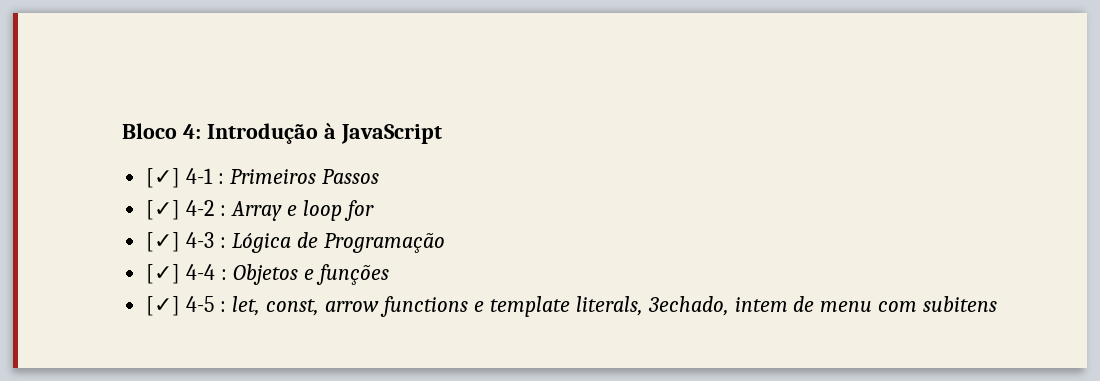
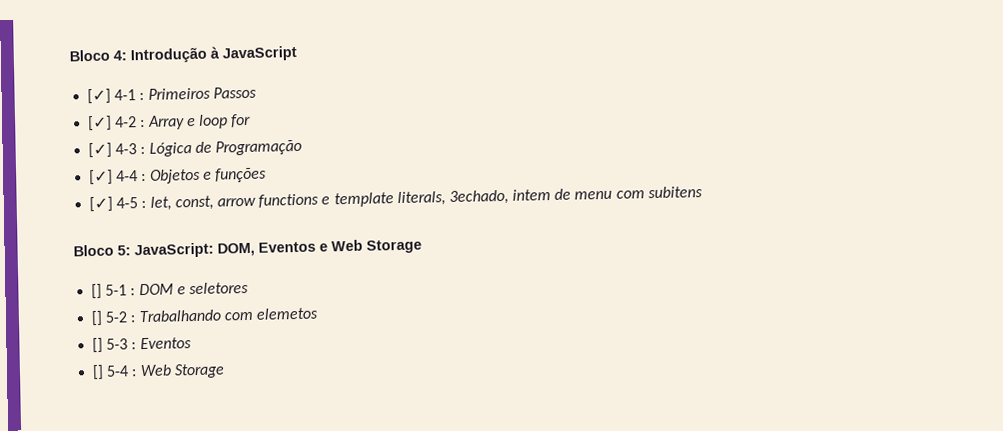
(998, 304) none -> [73,239,422,259] [91,281,249,300] [91,307,318,327] [92,337,192,354] [92,363,225,381] // Bloco 5: JavaScript: DOM, Eventos e Web Storage // [] 5-1 : DOM e seletores // [] 5-2 : Trabalhando com elemetos // [] 5-3 : Eventos // [] 5-4 : Web Storage

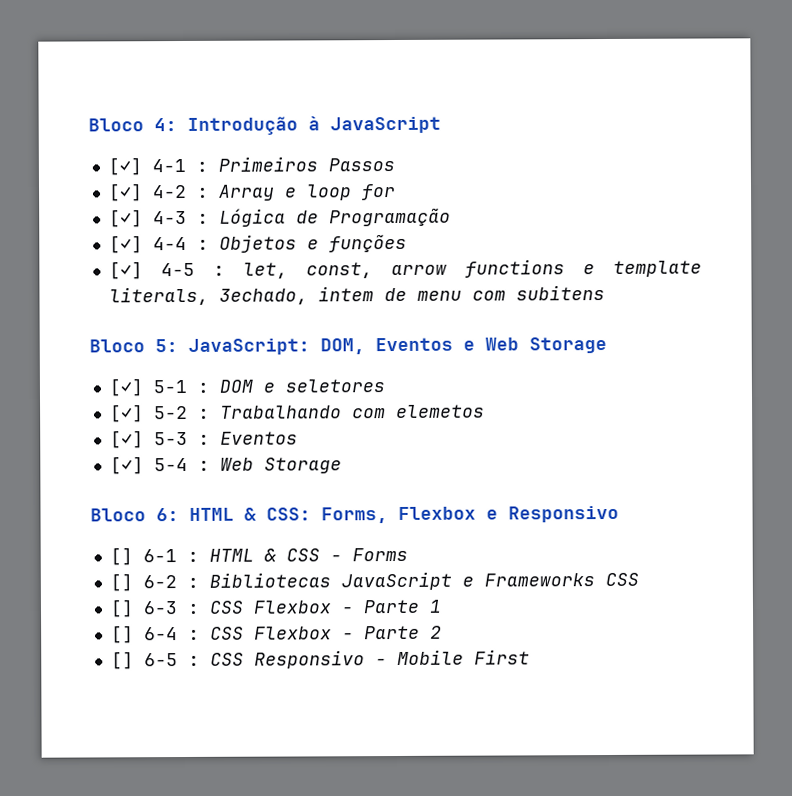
[91,283,103,300] [] -> [108,378,143,397] [✓]
[91,310,104,327] [] -> [109,404,144,423] [✓]
[92,337,104,354] [] -> [109,430,144,449] [✓]
[92,364,105,381] [] -> [109,456,144,475] [✓]
(225, 371) none -> [90,505,619,524] [109,547,408,566] [109,571,639,592] [109,599,442,618] [110,625,442,644] [110,649,530,670] // Bloco 6: HTML & CSS: Forms, Flexbox e Responsivo // [] 6-1 : HTML & CSS - Forms // [] 6-2 : Bibliotecas JavaScript e Frameworks CSS // [] 6-3 : CSS Flexbox - Parte 1 // [] 6-4 : CSS Flexbox - Parte 2 // [] 6-5 : CSS Responsivo - Mobile First

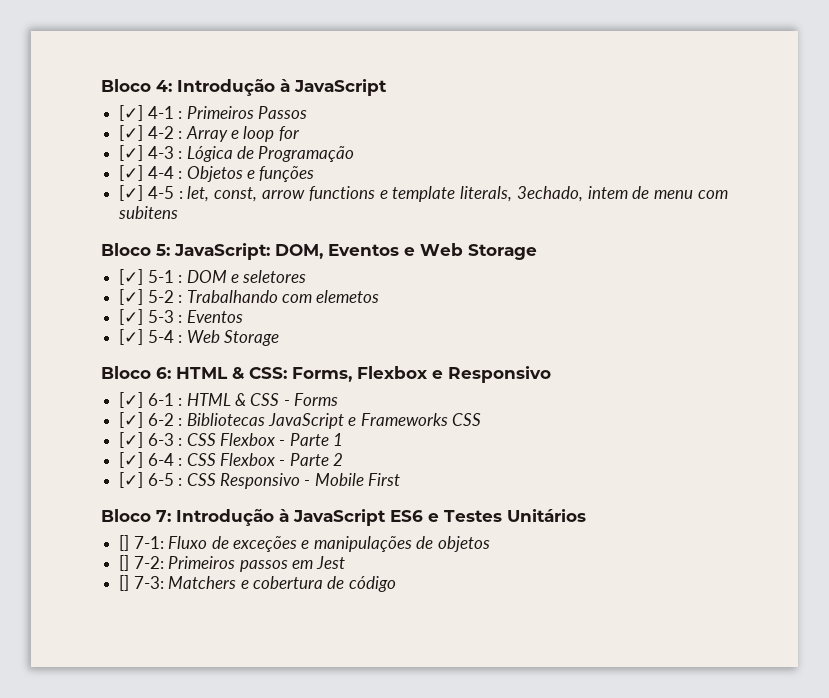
[109,547,133,566] [] -> [119,392,144,408] [✓]
[109,573,133,592] [] -> [119,412,144,428] [✓]
[109,599,134,618] [] -> [119,432,144,448] [✓]
[110,625,134,644] [] -> [119,452,144,468] [✓]
[110,651,134,670] [] -> [119,472,144,488] [✓]
(530, 657) none -> [101,509,586,526] [119,535,490,552] [119,555,346,572] [119,575,396,592] // Bloco 7: Introdução à JavaScript ES6 e Testes Unitários // [] 7-1: Fluxo de exceções e manipulações de objetos // [] 7-2: Primeiros passos em Jest // [] 7-3: Matchers e cobertura de código

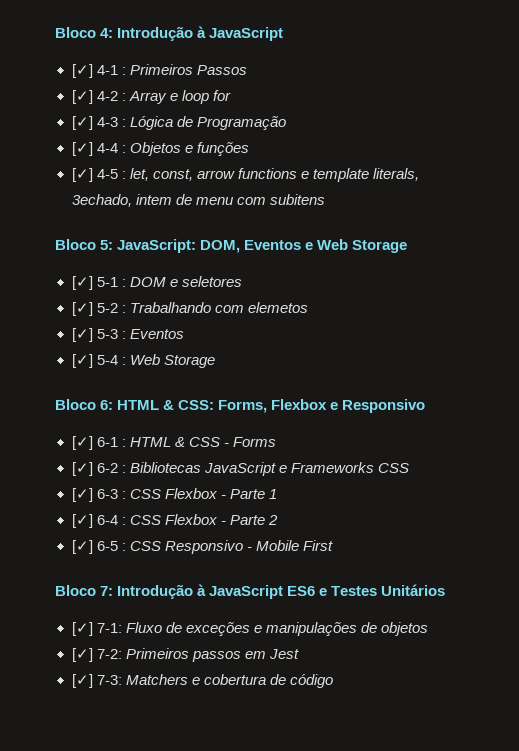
[119,535,130,551] [] -> [71,622,93,636] [✓]
[119,555,130,571] [] -> [71,648,93,662] [✓]
[119,575,130,591] [] -> [71,674,93,688] [✓]

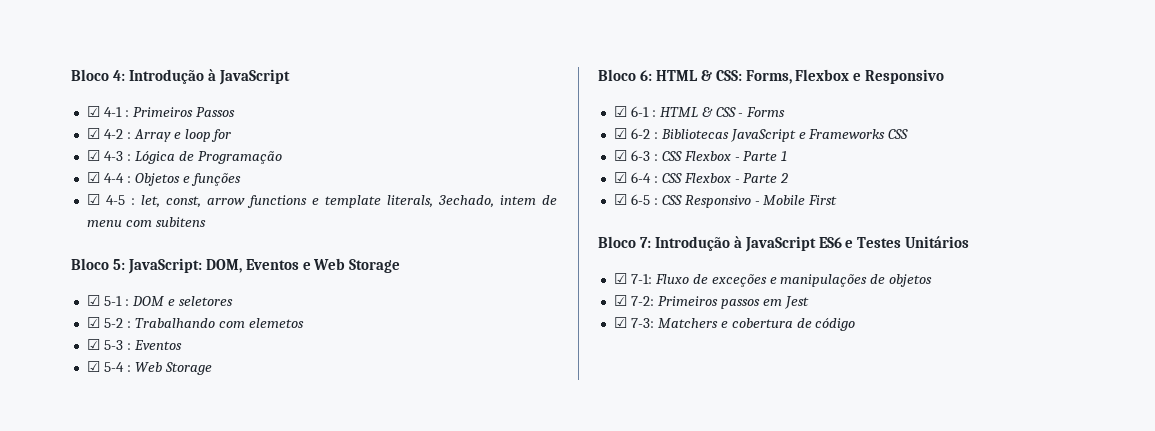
[71,64,93,78] [✓] -> [86,106,100,117] ☑
[71,90,93,104] [✓] -> [86,128,100,139] ☑
[71,116,93,130] [✓] -> [86,150,100,161] ☑
[71,142,93,156] [✓] -> [86,172,100,183] ☑
[71,168,93,182] [✓] -> [86,194,100,205] ☑
[71,276,93,290] [✓] -> [86,295,100,306] ☑
[71,302,93,316] [✓] -> [86,317,100,328] ☑
[71,328,93,342] [✓] -> [86,339,100,350] ☑
[71,354,93,368] [✓] -> [86,361,100,372] ☑
[71,436,93,450] [✓] -> [613,106,627,117] ☑
[71,462,93,476] [✓] -> [613,128,627,139] ☑
[71,488,93,502] [✓] -> [613,150,627,161] ☑
[71,514,93,528] [✓] -> [613,172,627,183] ☑
[71,540,93,554] [✓] -> [613,194,627,205] ☑
[71,622,93,636] [✓] -> [613,273,627,284] ☑
[71,648,93,662] [✓] -> [613,295,627,306] ☑
[71,674,93,688] [✓] -> [613,317,627,328] ☑

